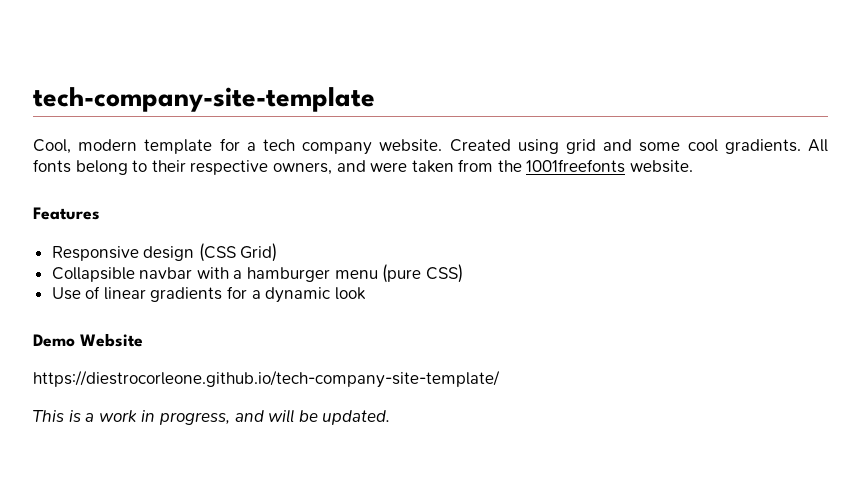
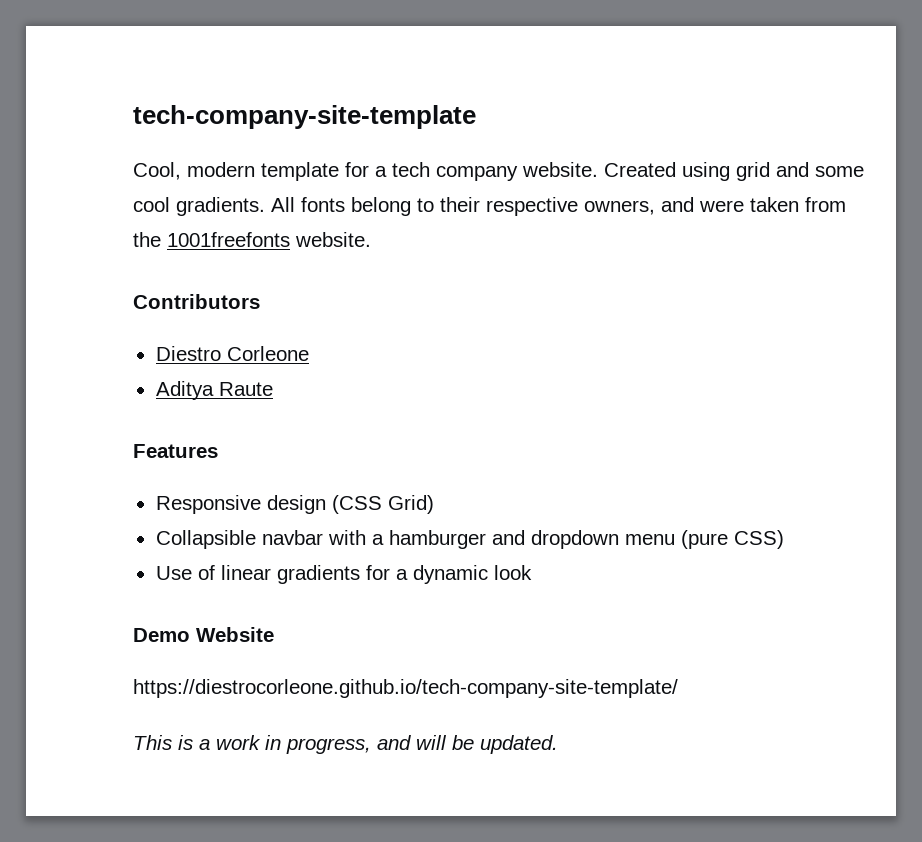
(694, 166) none -> [133,294,260,309] [155,346,309,361] [155,381,273,400] // Contributors // Diestro Corleone // Aditya Raute
(331, 274) none -> [491,530,619,549] and dropdown

